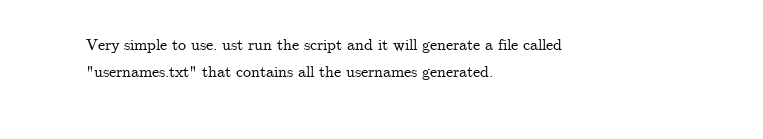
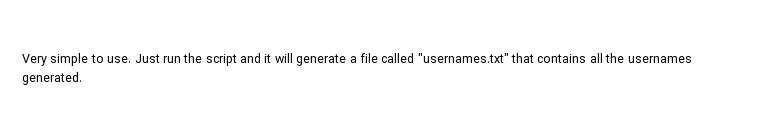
[222,40,243,50] ust -> [134,54,160,63] Just

